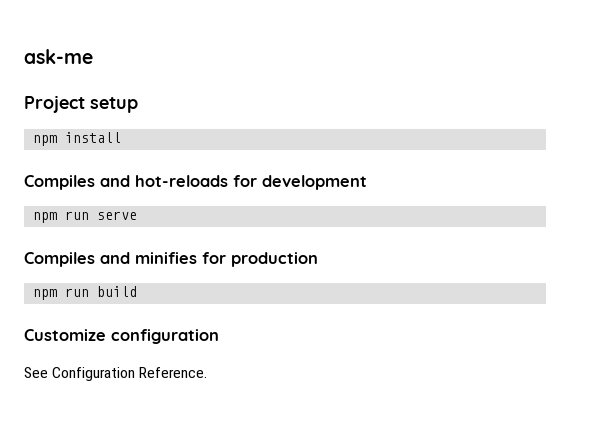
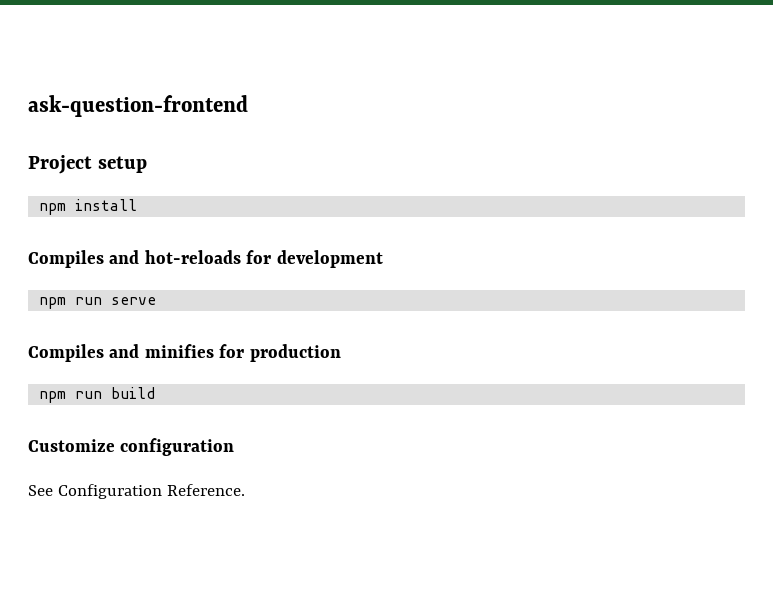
[24,49,93,64] ask-me -> [28,95,248,117] ask-question-frontend

